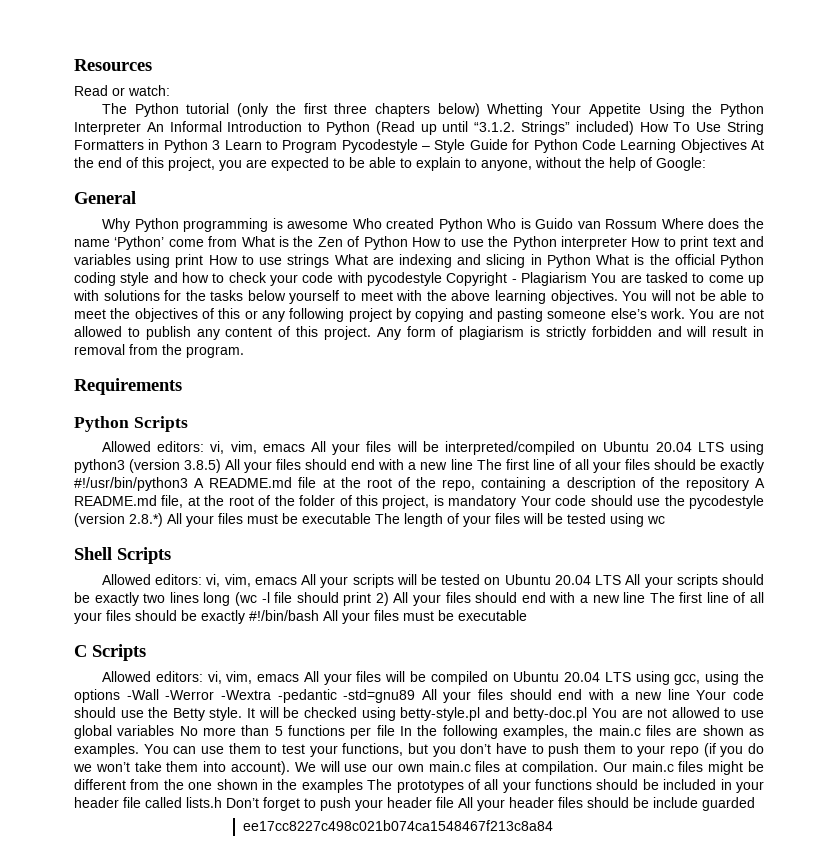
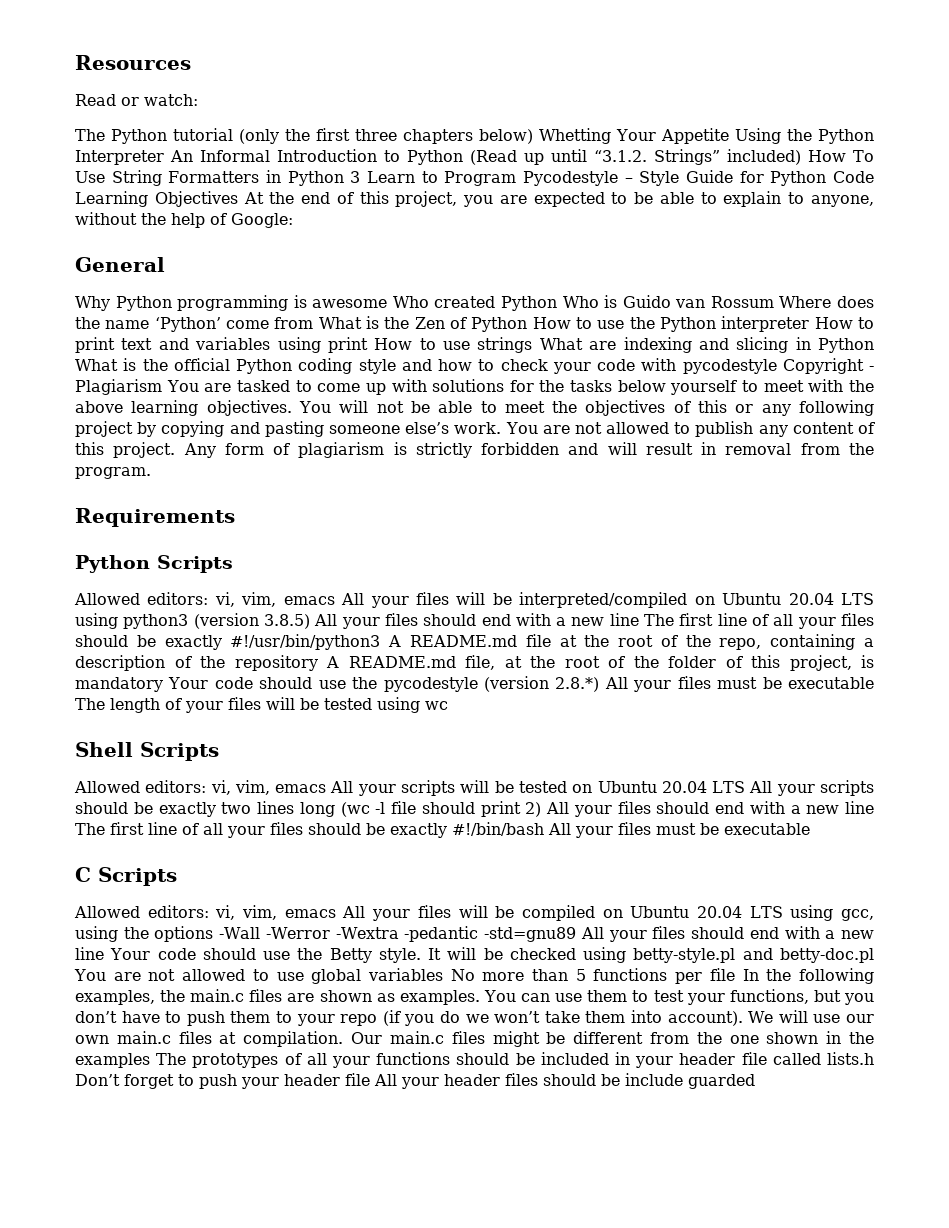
[243,820,554,831] // ee17cc8227c498c021b074ca1548467f213c8a84 -> (755, 1081) none

